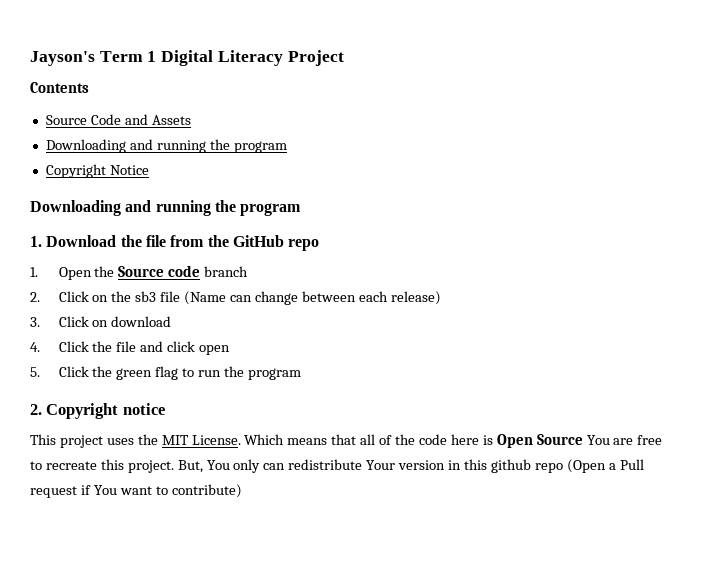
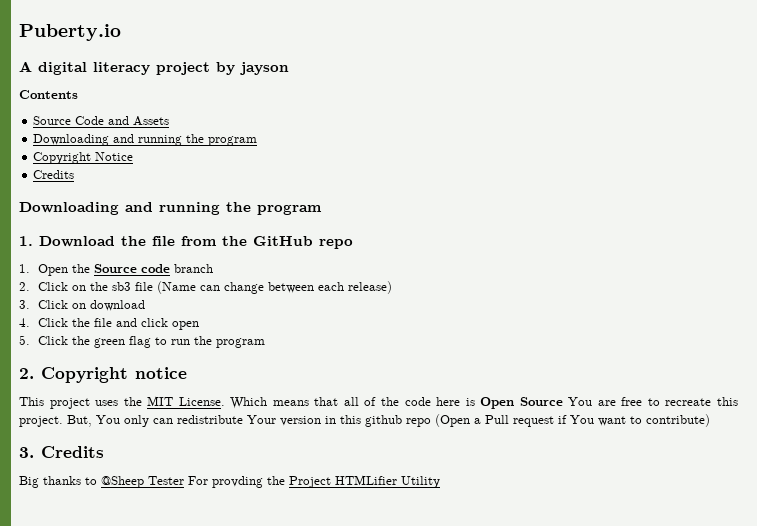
[30,50,344,66] Jayson's Term 1 Digital Literacy Project -> [19,24,121,41] [19,61,289,75] Puberty.io // A digital literacy project by jayson
(149, 170) none -> [33,170,75,179] // Credits
(242, 491) none -> [19,446,104,458] [19,475,440,488] // 3. Credits // Big thanks to @Sheep Tester For provding the Project HTMLifier Utility

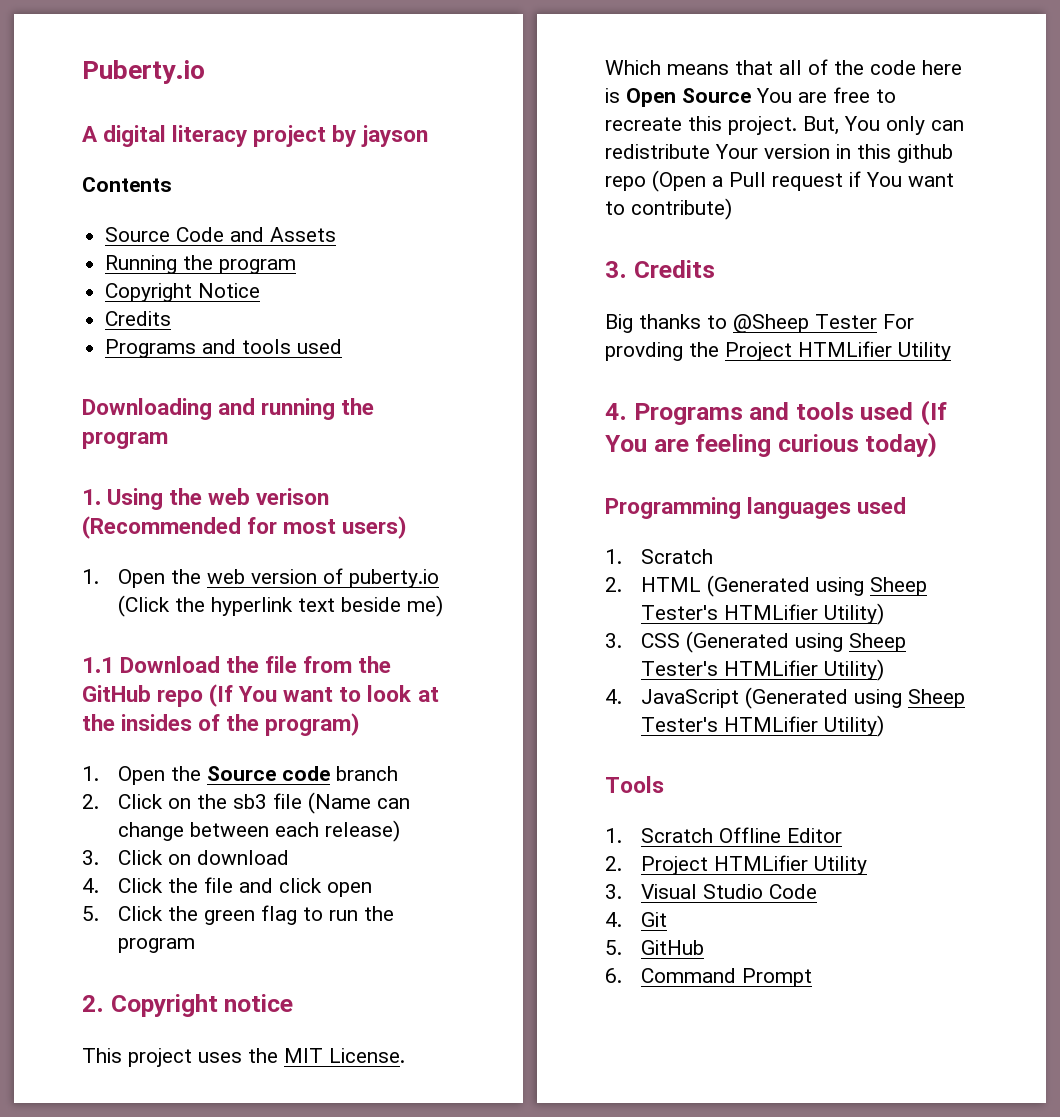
[33,134,183,146] Downloading and running -> [105,255,178,274] Running
(75, 174) none -> [105,339,343,358] // Programs and tools used
(33, 241) none -> [107,488,330,510] [82,516,408,539] [82,568,439,588] [117,595,443,617] [82,657,114,673] Using the web verison (Recommended for most users) // 1. Open the web version of puberty.io (Click the hyperlink text beside me) // 1.1
(353, 244) none -> [209,684,439,707] [82,713,361,736] (If You want to look at the insides of the program)
(440, 482) none -> [605,400,948,426] [605,432,938,458] [605,497,907,519] [605,549,713,564] [605,575,927,597] [640,603,884,625] [605,631,906,653] [640,659,884,681] [605,687,965,709] [640,715,884,737] [605,776,664,793] [605,827,842,843] [605,855,867,875] [605,884,817,899] [605,912,667,927] [605,940,704,955] [605,968,812,987] // 4. Programs and tools used (If You are feeling curious today) // Programming languages used // 1. Scratch // 2. HTML (Generated using Sheep Tester's HTMLifier Utility) // 3. CSS (Generated using Sheep Tester's HTMLifier Utility) // 4. JavaScript (Generated using Sheep Tester's HTMLifier Utility) // Tools // 1. Scratch Offline Editor // 2. Project HTMLifier Utility // 3. Visual Studio Code // 4. Git // 5. GitHub // 6. Command Prompt

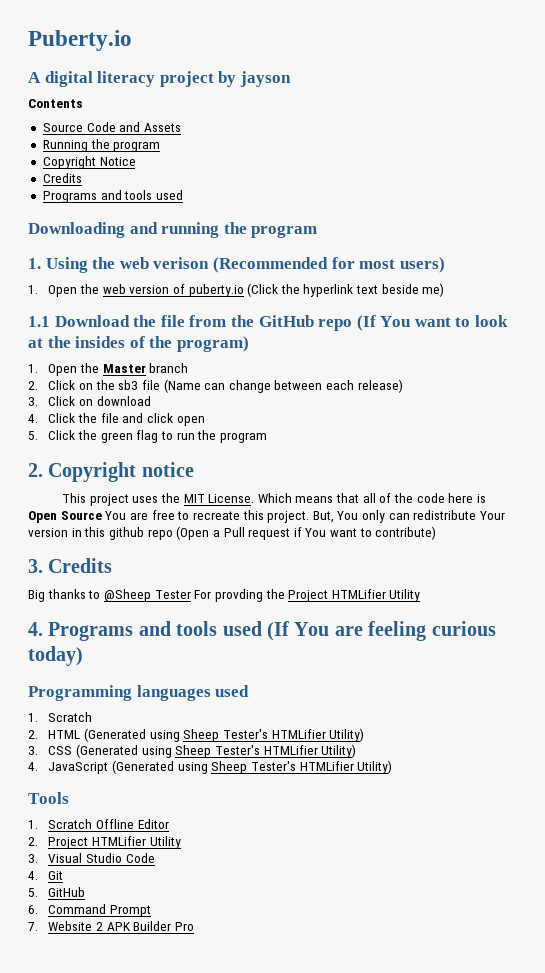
[206,766,330,781] Source code -> [102,364,146,373] Master
(812, 977) none -> [28,921,194,931] // 7. Website 2 APK Builder Pro

